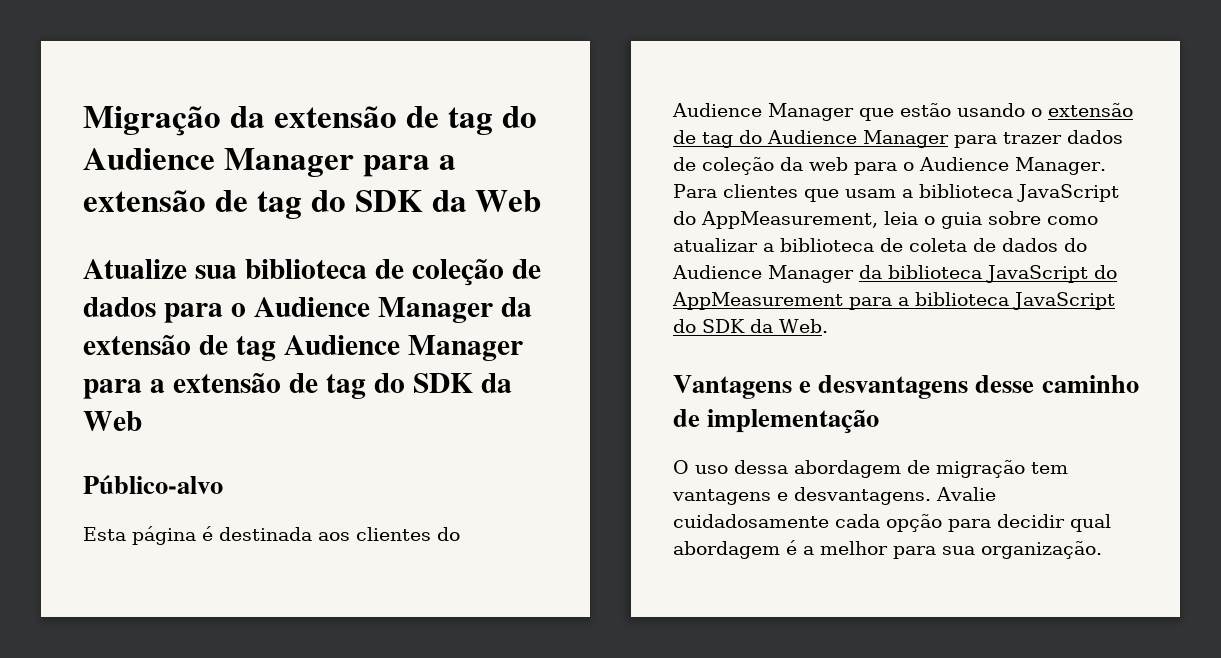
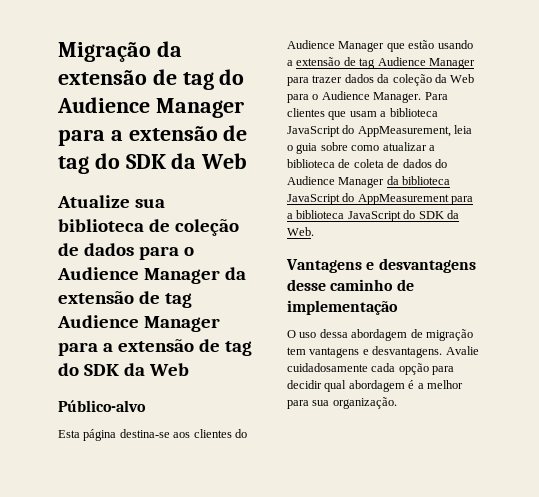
[202,526,312,541] é destinada -> [119,429,170,438] destina-se
[1031,103,1133,117] [673,130,762,148] o extensão de tag do -> [287,57,376,69] a extensão de tag
[673,157,696,171] de -> [377,74,390,83] da
[809,157,848,171] web -> [450,74,475,83] Web

